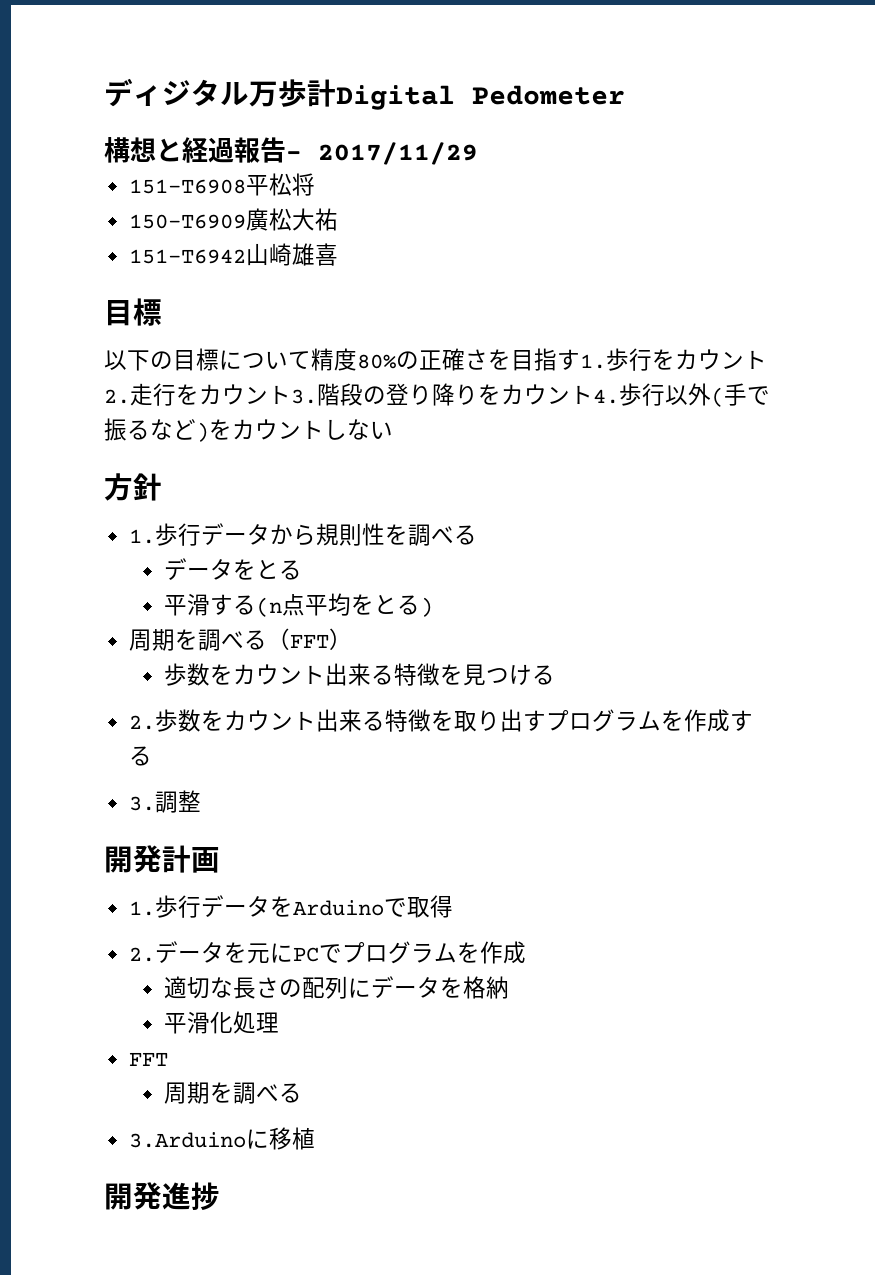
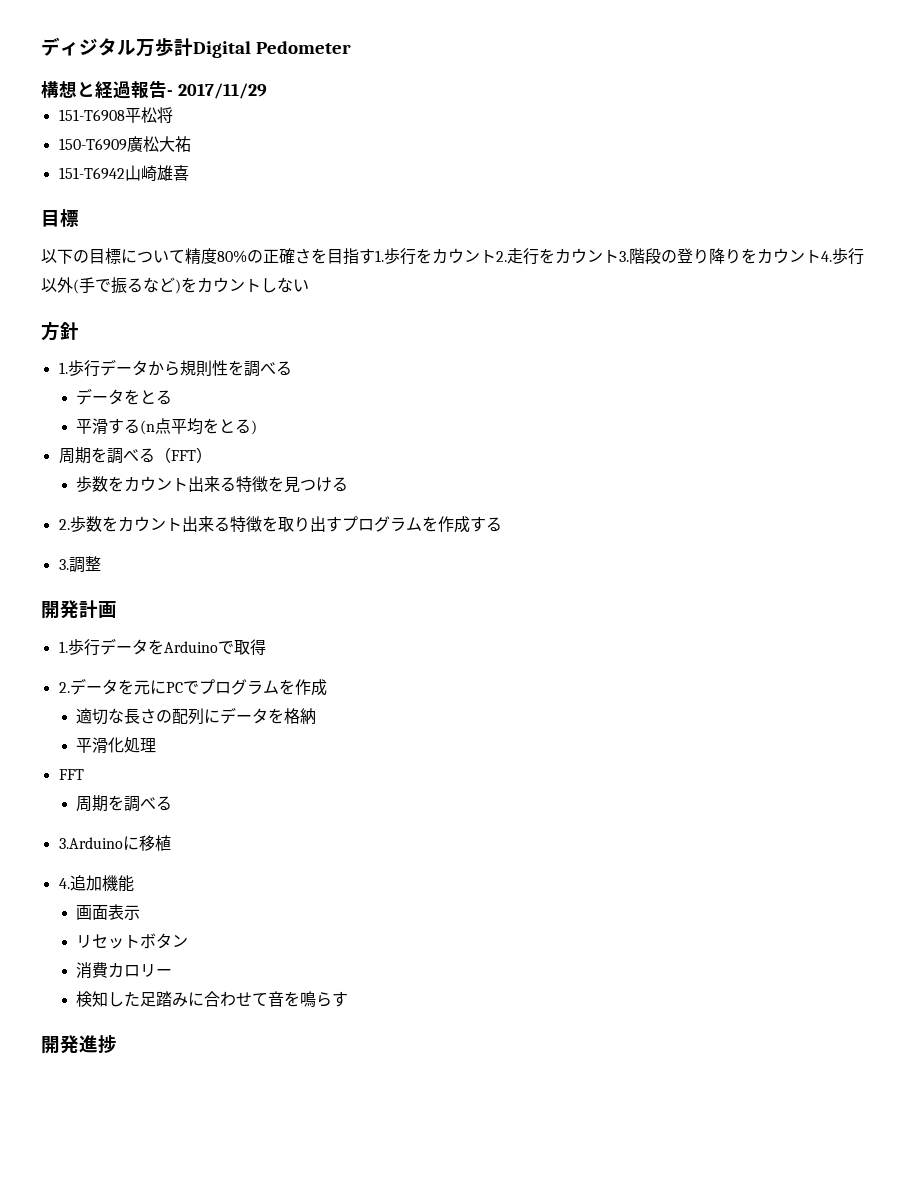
(315, 1138) none -> [58,875,134,892] [76,904,141,920] [76,933,189,949] [76,962,173,979] [76,991,349,1007] // 4.追加機能 // 画面表示 // リセットボタン // 消費カロリー // 検知した足踏みに合わせて音を鳴らす

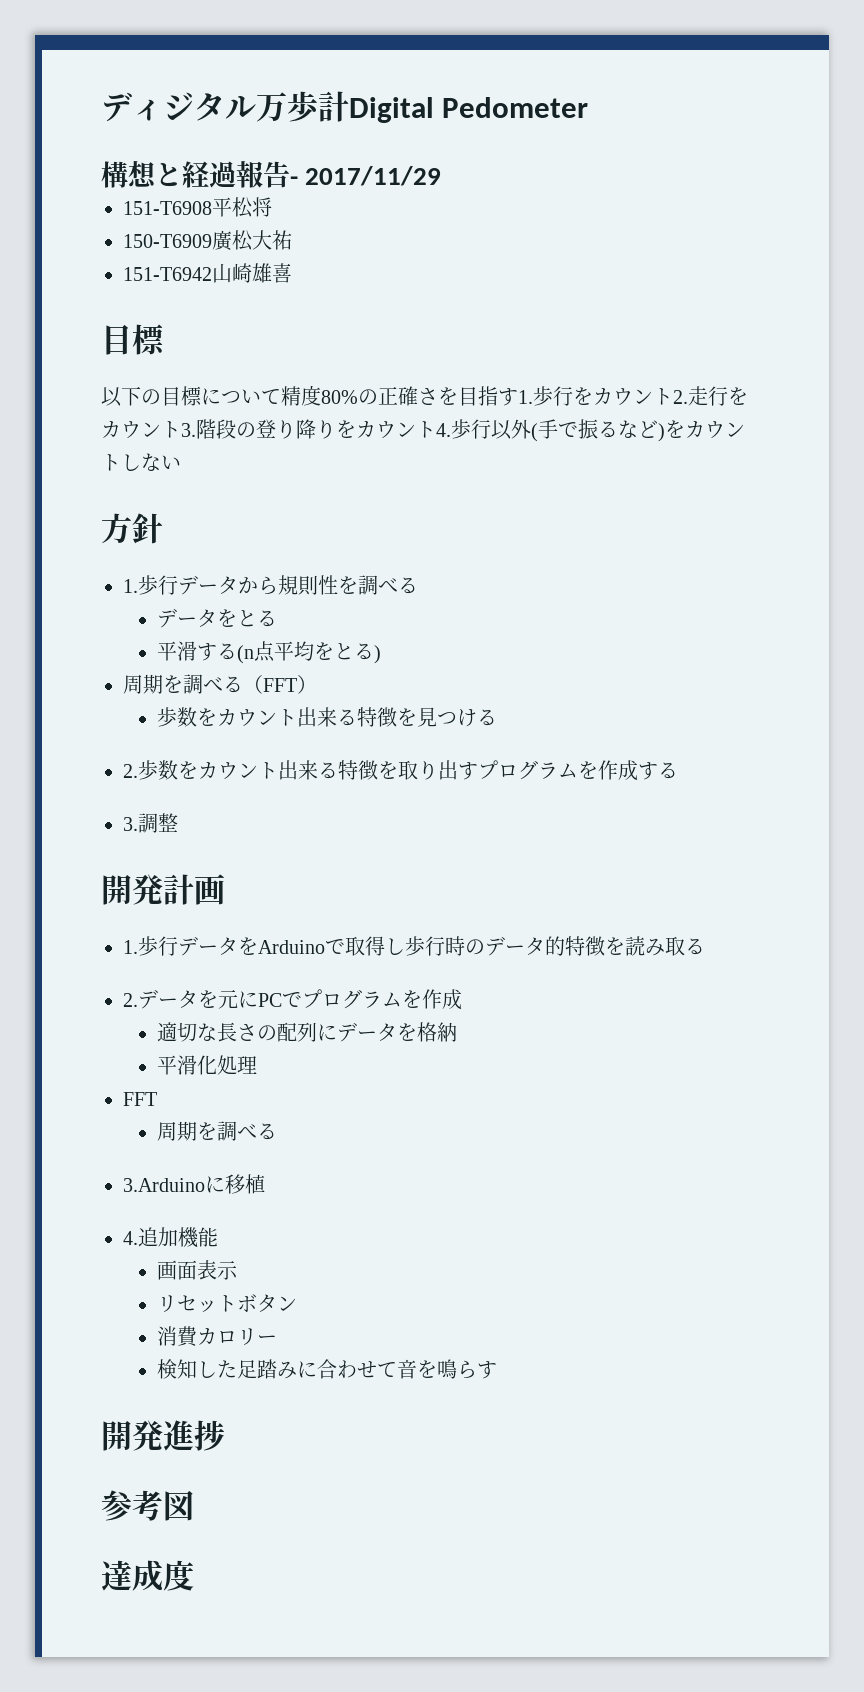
(266, 647) none -> [385,936,705,956] し歩行時のデータ的特徴を読み取る
(117, 1044) none -> [101,1490,194,1521] [101,1560,194,1591] // 参考図 // 達成度

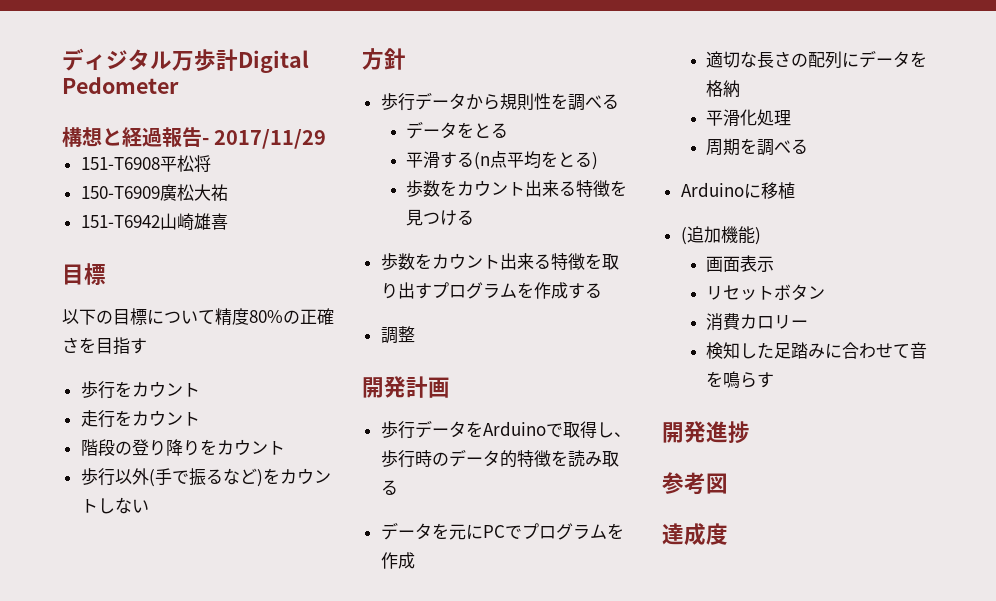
[518,390,533,404] 1. -> (147, 346) //
[673,390,688,404] 2. -> (200, 390) //
[181,423,196,437] 3. -> (200, 419) //
[436,423,451,437] 4. -> (285, 448) //
[123,579,138,593] 1. -> (406, 59) none
[123,674,317,694] // 周期を調べる（FFT） -> (599, 161) none
[123,764,138,778] 2. -> (475, 217) none
[123,817,138,831] 3. -> (602, 290) none
[123,940,138,954] 1. -> (450, 387) none
(405, 946) none -> [613,432,631,437] 、
[123,993,138,1007] 2. -> (398, 487) none
[123,1092,157,1106] // FFT -> (792, 118) none
[123,1178,205,1192] 3.Arduino -> [680,182,744,197] Arduino
[123,1231,138,1245] 4. -> [680,227,687,245] (
(218, 1237) none -> [754,227,761,245] )

